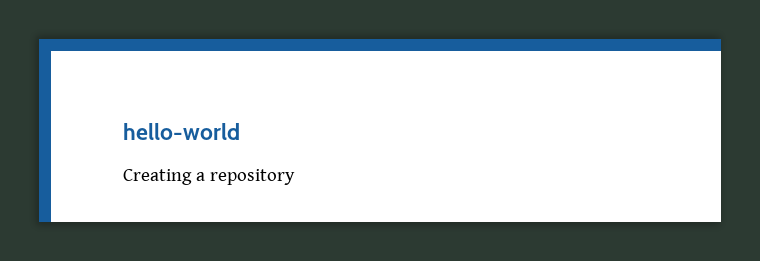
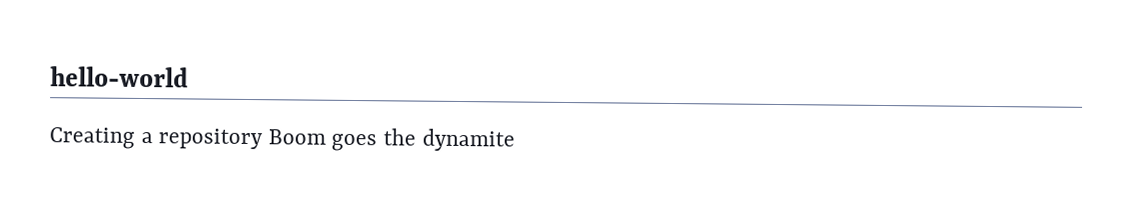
(295, 177) none -> [267,128,515,152] Boom goes the dynamite

